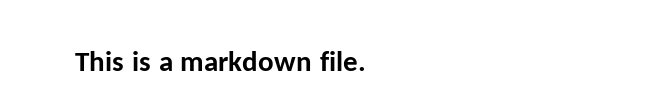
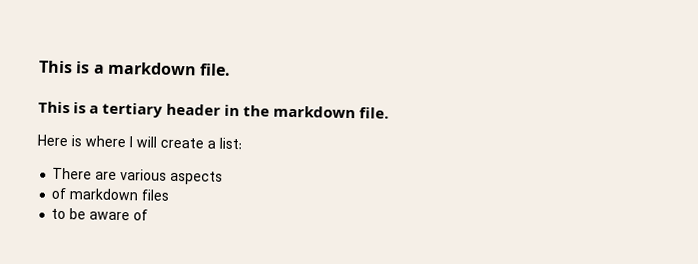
(367, 61) none -> [38,101,390,119] [37,134,242,150] [52,167,224,185] [51,187,170,201] [51,208,149,221] // This is a tertiary header in the markdown file. // Here is where I will create a list: // There are various aspects // of markdown files // to be aware of

